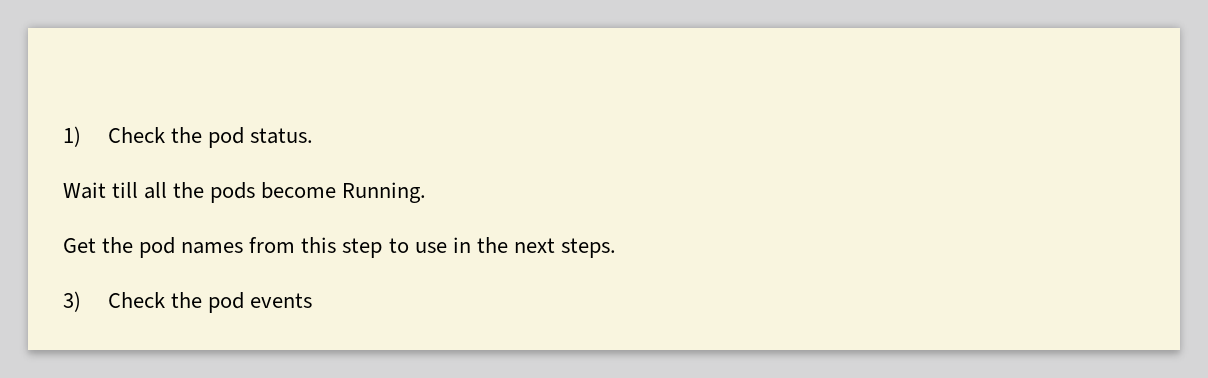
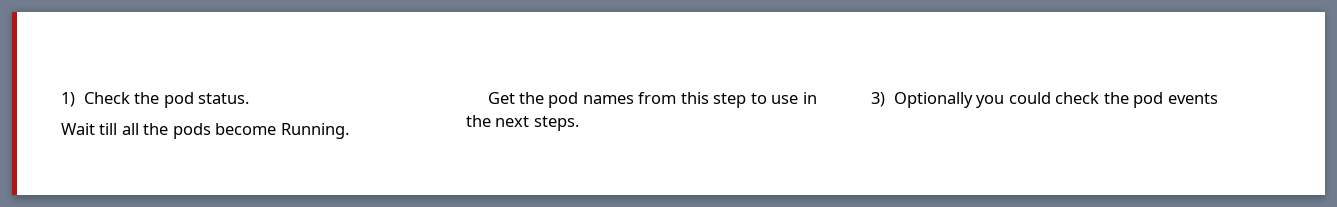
[107,292,165,308] Check -> [893,92,1100,108] Optionally you could check

